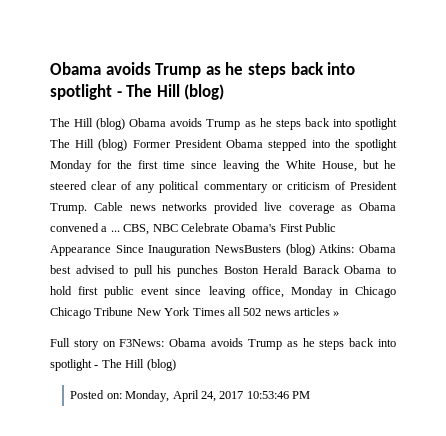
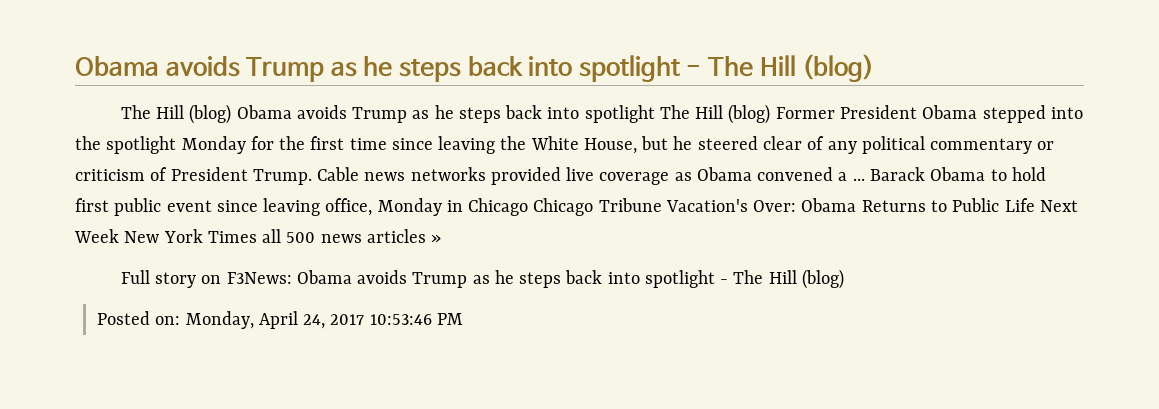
[123,223,336,235] [50,244,396,256] [50,265,299,277] CBS, NBC Celebrate Obama's First Public Appearance Since Inauguration NewsBusters (blog) Atkins: Obama best advised to pull his punches Boston Herald -> (865, 179) none
(134, 311) none -> [665,198,1078,212] [74,229,119,243] Vacation's Over: Obama Returns to Public Life Next Week
[243,308,262,316] 502 -> [286,232,316,243] 500

